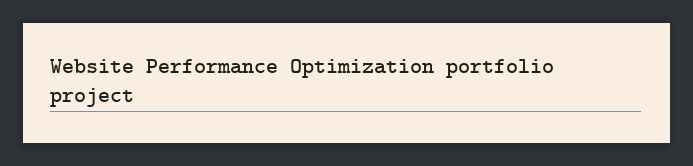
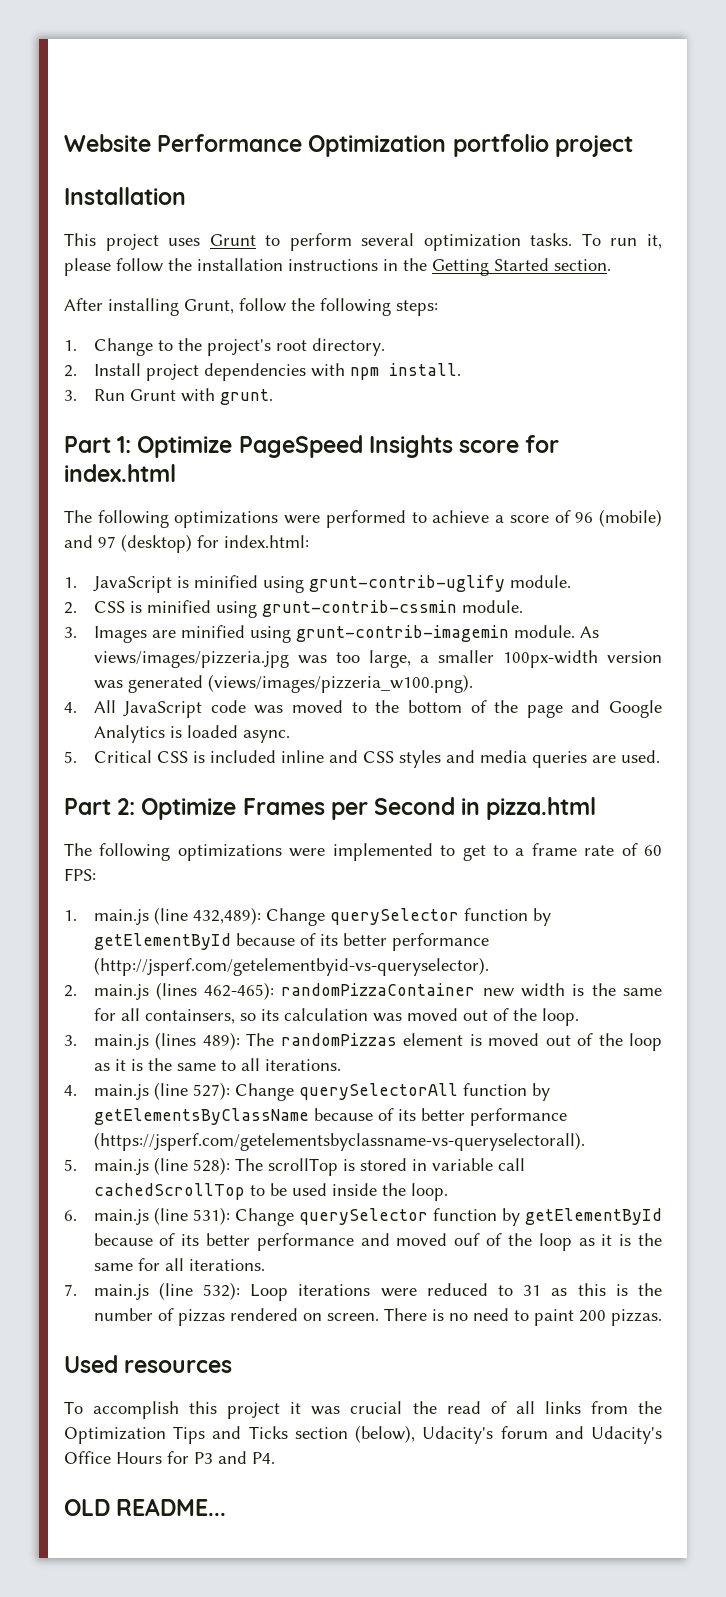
(134, 97) none -> [64,187,186,205] [64,233,662,251] [64,258,611,276] [64,298,438,316] [64,338,385,356] [64,363,461,381] [64,388,273,405] [64,435,560,458] [64,464,176,482] [64,509,663,528] [64,534,309,553] [64,575,571,593] [64,600,523,618] [64,625,599,643] [93,650,662,668] [93,674,473,693] [64,700,663,718] [93,725,290,743] [64,750,660,768] [64,797,597,820] [64,843,662,861] [64,868,96,881] [64,907,551,926] [93,933,489,951] [93,957,489,976] [64,982,662,1000] [93,1008,579,1026] [64,1032,662,1051] [93,1058,341,1071] [64,1082,550,1101] [93,1108,567,1126] [93,1132,585,1151] [64,1157,525,1176] [93,1183,448,1201] [64,1207,662,1226] [93,1233,662,1251] [93,1258,265,1271] [64,1282,662,1301] [93,1308,662,1326] [64,1355,233,1373] [64,1401,663,1419] [64,1425,662,1444] [64,1451,275,1464] [64,1498,227,1516] // Installation // This project uses Grunt to perform several optimization tasks. To run it, please follow the installation instructions in the Getting Started section. // After installing Grunt, follow the following steps: // 1. Change to the project's root directory. // 2. Install project dependencies with npm install. // 3. Run Grunt with grunt. // Part 1: Optimize PageSpeed Insights score for index.html // The following optimizations were performed to achieve a score of 96 (mobile) and 97 (desktop) for index.html: // 1. JavaScript is minified using grunt-contrib-uglify module. // 2. CSS is minified using grunt-contrib-cssmin module. // 3. Images are minified using grunt-contrib-imagemin module. As views/images/pizzeria.jpg was too large, a smaller 100px-width version was generated (views/images/pizzeria_w100.png). // 4. All JavaScript code was moved to the bottom of the page and Google Analytics is loaded async. // 5. Critical CSS is included inline and CSS styles and media queries are used. // Part 2: Optimize Frames per Second in pizza.html // The following optimizations were implemented to get to a frame rate of 60 FPS: // 1. main.js (line 432,489): Change querySelector function by getElementById because of its better performance (http://jsperf.com/getelementbyid-vs-queryselector). // 2. main.js (lines 462-465): randomPizzaContainer new width is the same for all containsers, so its calculation was moved out of the loop. // 3. main.js (lines 489): The randomPizzas element is moved out of the loop as it is the same to all iterations. // 4. main.js (line 527): Change querySelectorAll function by getElementsByClassName because of its better performance (https://jsperf.com/getelementsbyclassname-vs-queryselectorall). // 5. main.js (line 528): The scrollTop is stored in variable call cachedScrollTop to be used inside the loop. // 6. main.js (line 531): Change querySelector function by getElementById because of its better performance and moved ouf of the loop as it is the same for all iterations. // 7. main.js (line 532): Loop iterations were reduced to 31 as this is the number of pizzas rendered on screen. There is no need to paint 200 pizzas. // Used resources // To accomplish this project it was crucial the read of all links from the Optimization Tips and Ticks section (below), Udacity's forum and Udacity's Office Hours for P3 and P4. // OLD README...

